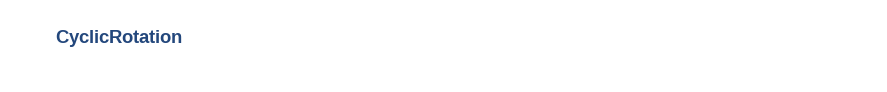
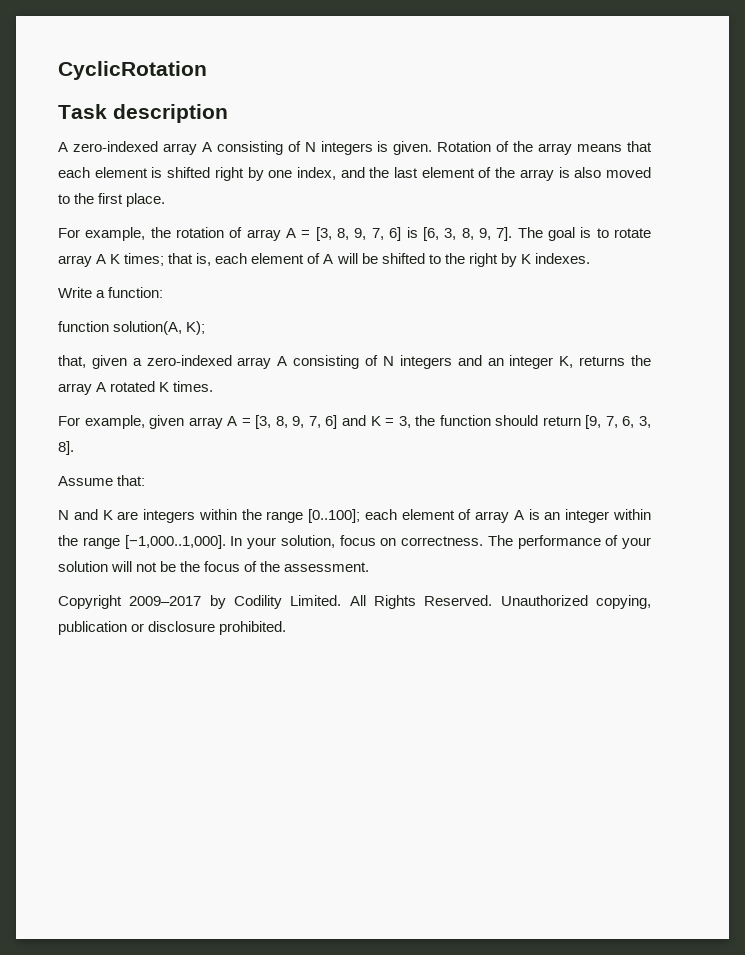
(182, 38) none -> [58,104,228,123] [58,141,652,155] [58,167,651,181] [58,193,166,207] [58,227,651,241] [58,253,590,267] [58,287,164,298] [58,321,206,335] [58,355,652,369] [58,381,214,395] [58,415,651,429] [58,441,74,455] [58,475,146,486] [58,509,651,523] [58,535,651,549] [58,561,370,572] [58,595,652,609] [58,621,287,635] // Task description // A zero-indexed array A consisting of N integers is given. Rotation of the array means that each element is shifted right by one index, and the last element of the array is also moved to the first place. // For example, the rotation of array A = [3, 8, 9, 7, 6] is [6, 3, 8, 9, 7]. The goal is to rotate array A K times; that is, each element of A will be shifted to the right by K indexes. // Write a function: // function solution(A, K); // that, given a zero-indexed array A consisting of N integers and an integer K, returns the array A rotated K times. // For example, given array A = [3, 8, 9, 7, 6] and K = 3, the function should return [9, 7, 6, 3, 8]. // Assume that: // N and K are integers within the range [0..100]; each element of array A is an integer within the range [−1,000..1,000]. In your solution, focus on correctness. The performance of your solution will not be the focus of the assessment. // Copyright 2009–2017 by Codility Limited. All Rights Reserved. Unauthorized copying, publication or disclosure prohibited.

